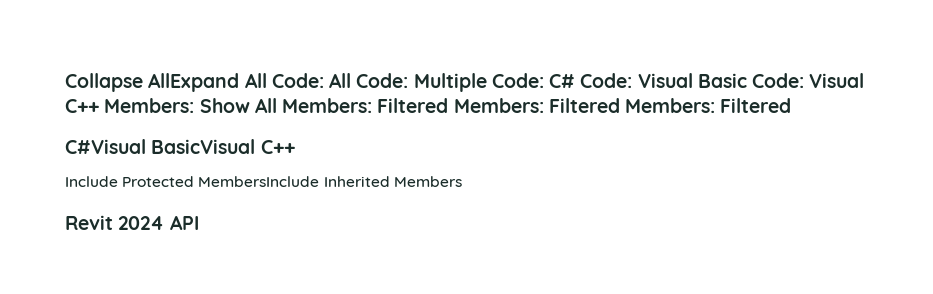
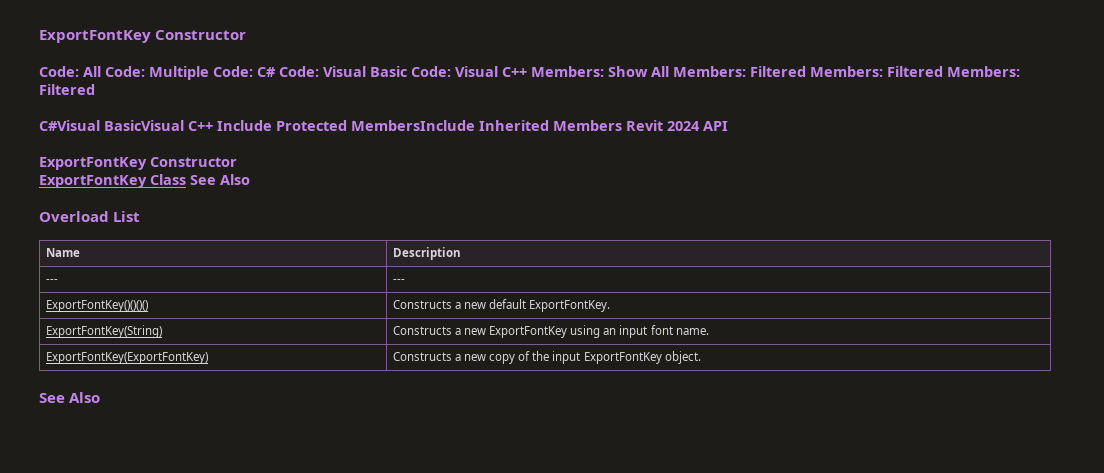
[65,73,267,92] Collapse AllExpand All -> [39,30,247,43] ExportFontKey Constructor //
(295, 147) // -> (213, 126) none
(462, 181) // -> (622, 125) none
(199, 222) none -> [39,157,237,170] [39,174,250,188] [39,211,141,222] [45,248,80,257] [392,247,461,260] [45,279,58,283] [392,279,405,283] [45,300,148,312] [392,299,611,312] [45,325,162,338] [392,325,709,338] [45,352,208,364] [392,351,701,364] [39,392,101,403] // ExportFontKey Constructor // ExportFontKey Class See Also // Overload List // Name | Description // --- | --- // ExportFontKey()()()() | Constructs a new default ExportFontKey. // ExportFontKey(String) | Constructs a new ExportFontKey using an input font name. // ExportFontKey(ExportFontKey) | Constructs a new copy of the input ExportFontKey object. // See Also

